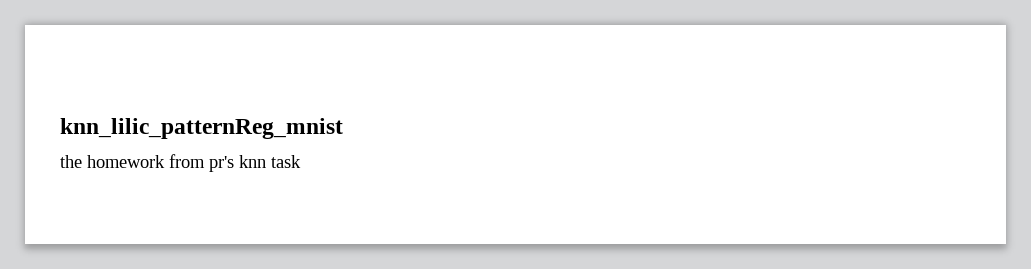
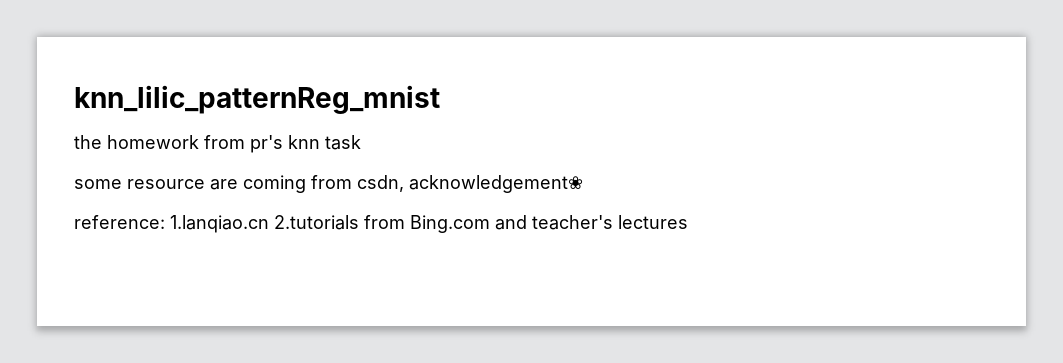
(301, 161) none -> [74,175,583,193] [74,215,688,233] // some resource are coming from csdn, acknowledgement❀ // reference: 1.lanqiao.cn 2.tutorials from Bing.com and teacher's lectures

